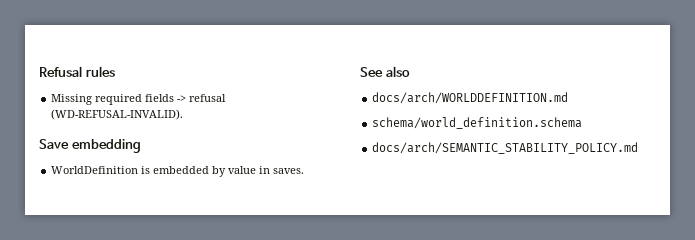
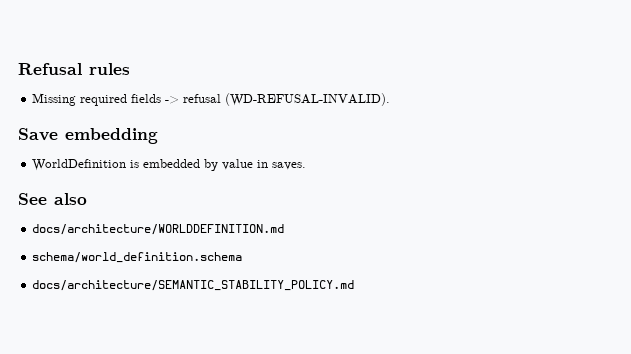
[372,92,569,104] docs/arch/WORLDDEFINITION.md -> [32,224,285,235] docs/architecture/WORLDDEFINITION.md
[372,142,639,154] docs/arch/SEMANTIC_STABILITY_POLICY.md -> [32,280,355,291] docs/architecture/SEMANTIC_STABILITY_POLICY.md

